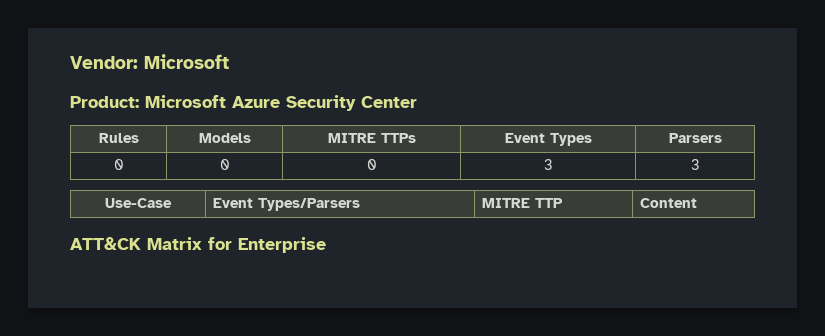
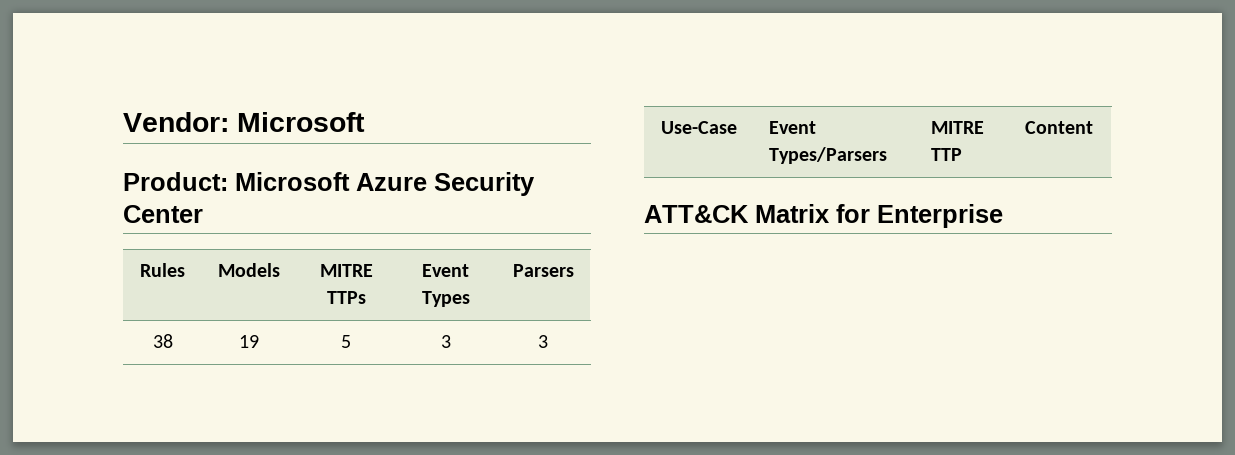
[113,159,124,170] [219,159,230,170] [366,159,377,170] 0 | 0 | 0 -> [152,334,173,348] [239,335,259,348] [341,335,351,348] 38 | 19 | 5

